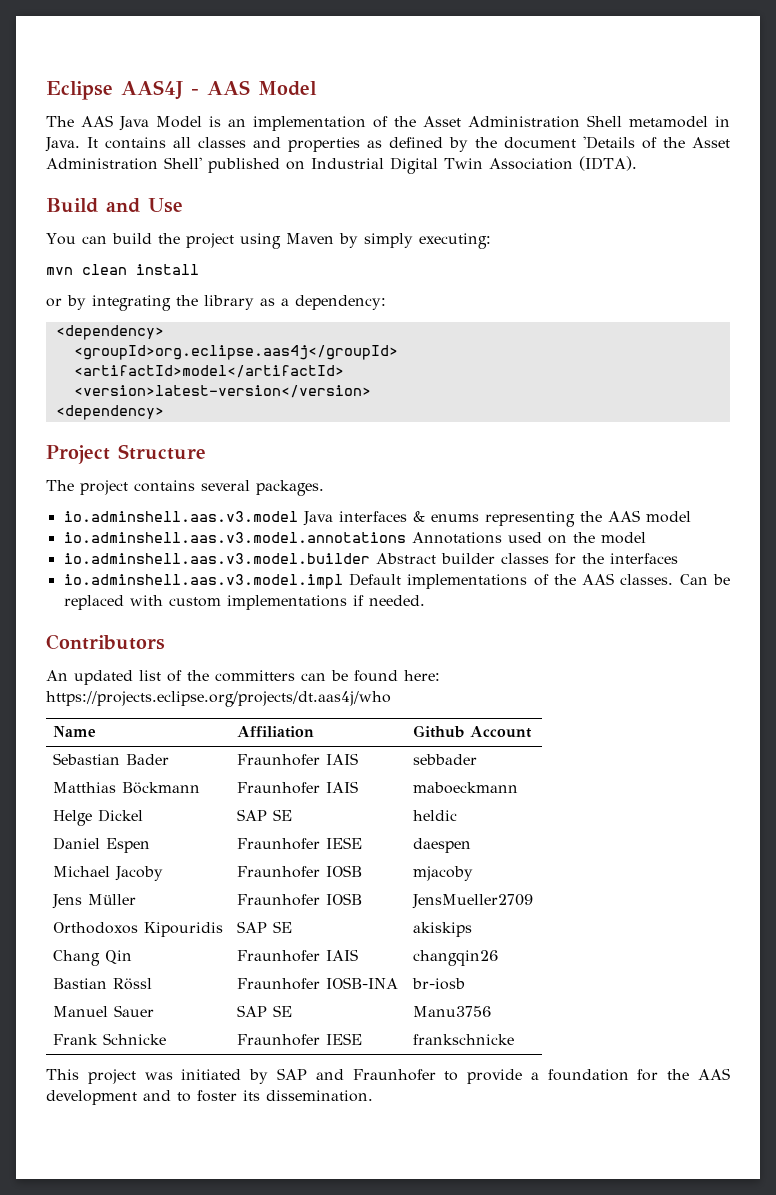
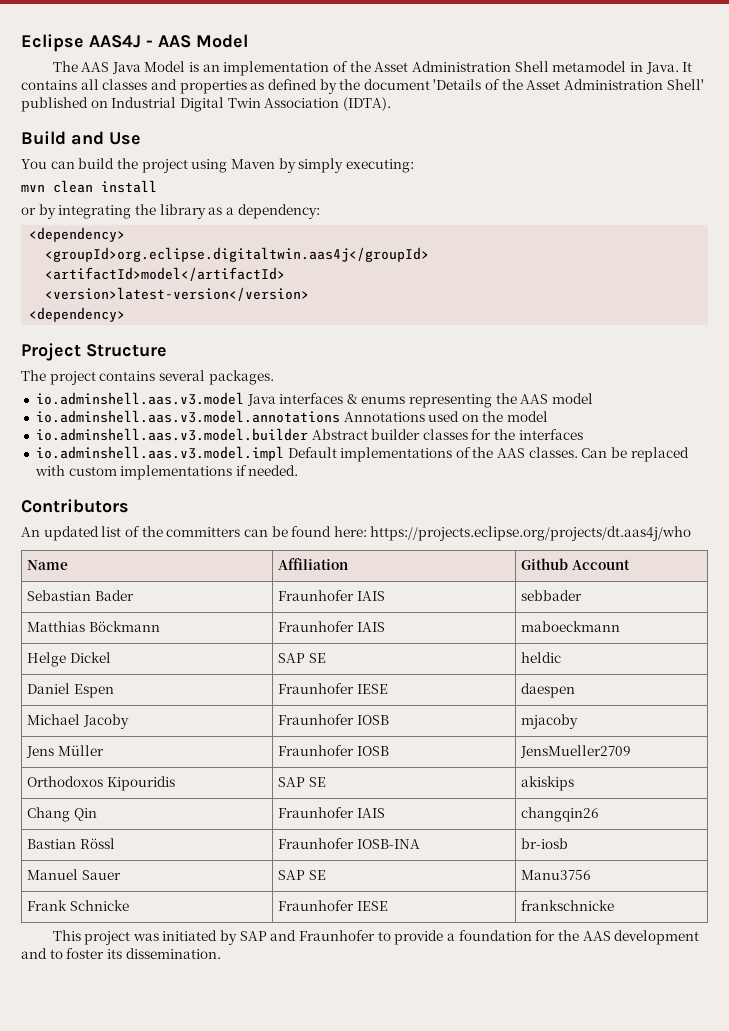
[73,345,398,360] <groupId>org.eclipse.aas4j</groupId> -> [45,247,430,262] <groupId>org.eclipse.digitaltwin.aas4j</groupId>

